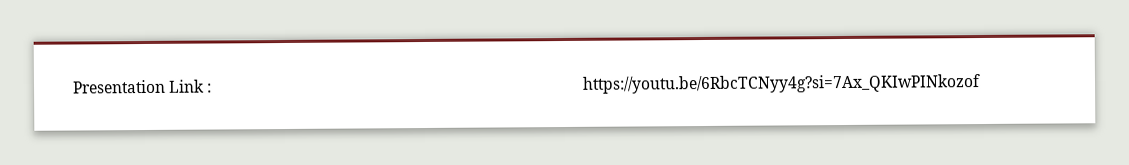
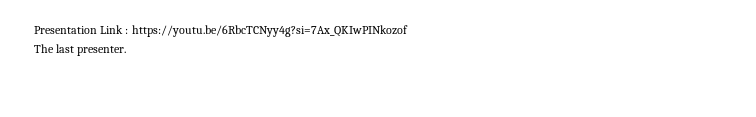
(981, 84) none -> [34,44,127,56] // The last presenter.

